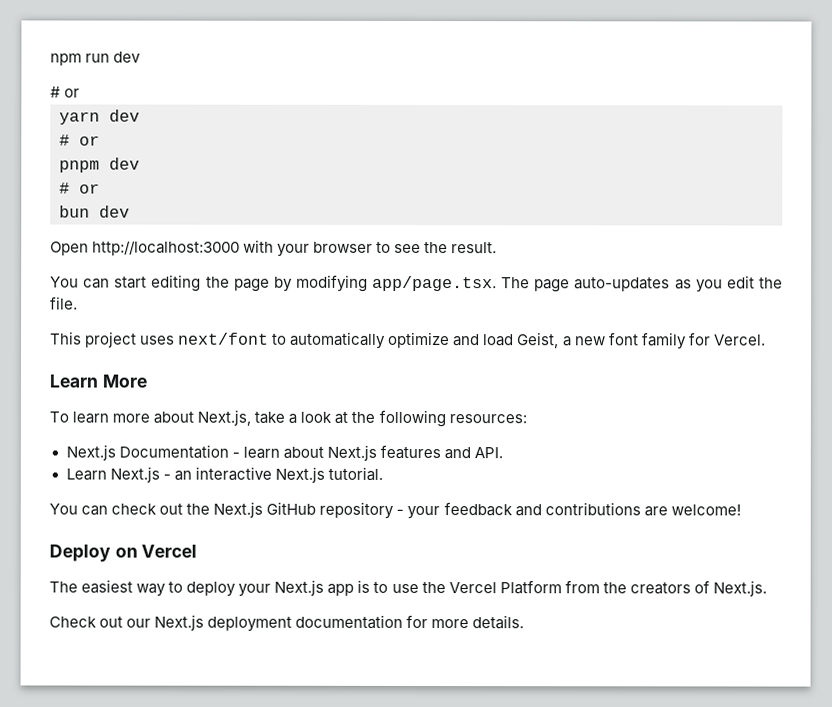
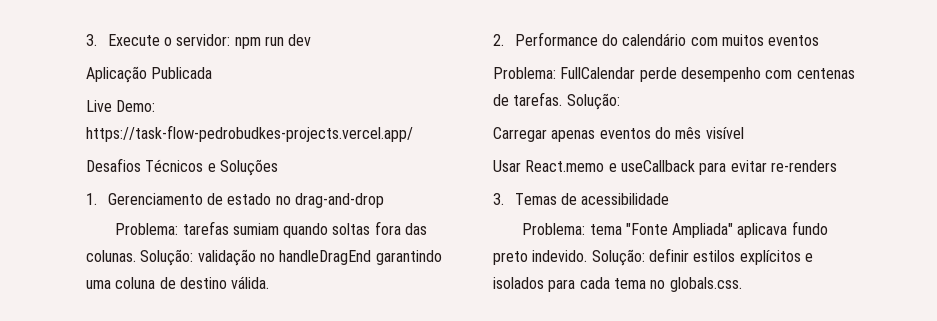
(50, 59) none -> [86,34,231,46] 3. Execute o servidor:
[50,86,81,98] [59,109,140,125] [59,134,100,146] [59,157,140,173] [59,182,100,194] [59,205,130,218] [50,239,498,257] [50,274,783,293] [50,296,78,310] [50,331,766,350] [49,374,147,388] [49,409,527,428] [65,444,503,461] [65,466,383,483] [49,501,741,520] [49,544,198,562] [49,579,767,597] [49,614,525,632] # or // yarn dev // # or // pnpm dev // # or // bun dev // Open http://localhost:3000 with your browser to see the result. // You can start editing the page by modifying app/page.tsx. The page auto-updates as you edit the file. // This project uses next/font to automatically optimize and load Geist, a new font family for Vercel. // Learn More // To learn more about Next.js, take a look at the following resources: // Next.js Documentation - learn about Next.js features and API. // Learn Next.js - an interactive Next.js tutorial. // You can check out the Next.js GitHub repository - your feedback and contributions are welcome! // Deploy on Vercel // The easiest way to deploy your Next.js app is to use the Vercel Platform from the creators of Next.js. // Check out our Next.js deployment documentation for more details. -> [86,66,213,83] [86,100,156,112] [86,125,413,142] [86,158,278,176] [86,193,385,208] [115,221,428,238] [86,249,442,266] [86,276,270,289] [493,32,820,46] [493,67,855,82] [493,92,620,110] [493,127,744,142] [493,160,837,175] [493,193,670,205] [522,221,828,238] [493,248,813,266] [493,277,742,292] Aplicação Publicada // Live Demo: https://task-flow-pedrobudkes-projects.vercel.app/ // Desafios Técnicos e Soluções // 1. Gerenciamento de estado no drag-and-drop // Problema: tarefas sumiam quando soltas fora das colunas. Solução: validação no handleDragEnd garantindo uma coluna de destino válida. // 2. Performance do calendário com muitos eventos // Problema: FullCalendar perde desempenho com centenas de tarefas. Solução: // Carregar apenas eventos do mês visível // Usar React.memo e useCallback para evitar re-renders // 3. Temas de acessibilidade // Problema: tema "Fonte Ampliada" aplicava fundo preto indevido. Solução: definir estilos explícitos e isolados para cada tema no globals.css.

